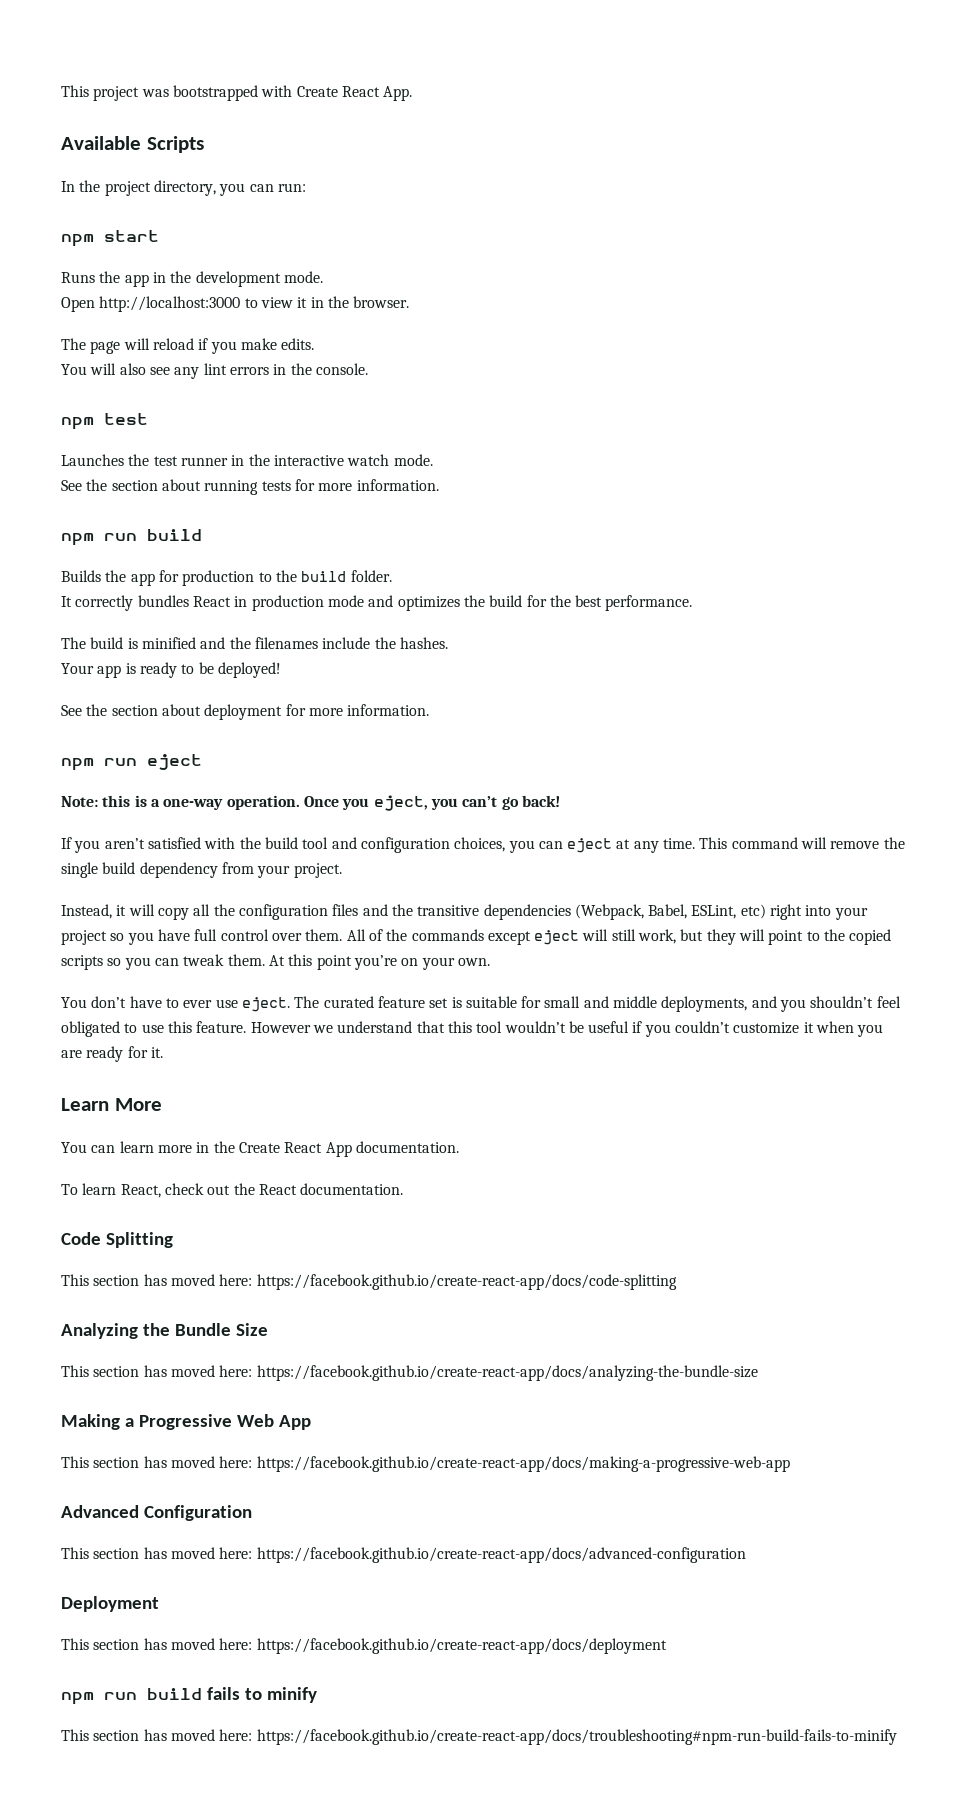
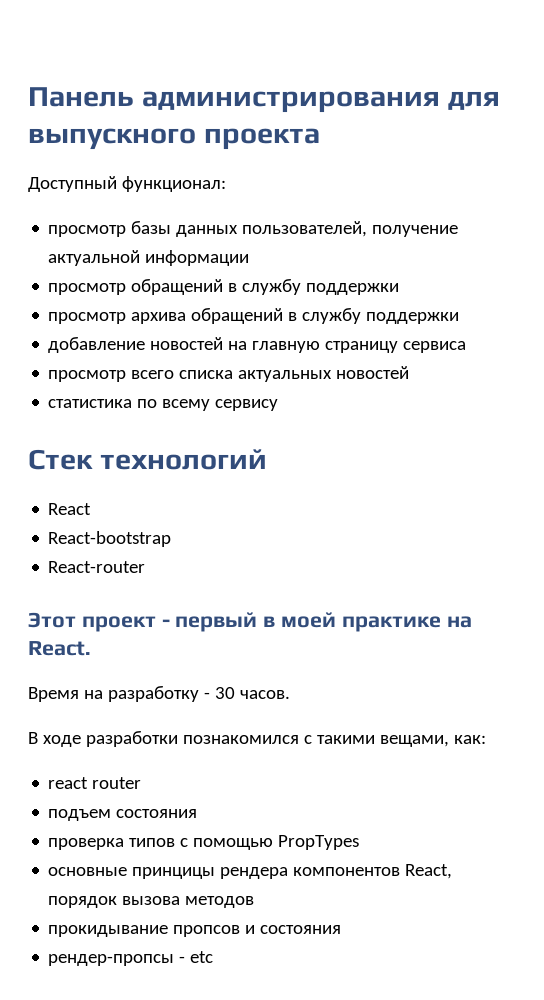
[61,85,413,101] [61,136,204,153] [61,180,306,196] [61,230,159,247] [61,271,323,287] [61,296,410,312] [61,338,315,354] [61,363,368,379] [61,413,148,430] [61,454,433,466] [61,479,439,495] [61,529,202,546] [61,570,392,586] [61,595,693,611] [61,637,448,649] [61,662,281,678] [61,704,430,720] [61,754,202,771] [61,795,560,811] [61,837,905,853] [61,862,342,878] [61,904,868,920] [61,929,892,945] [61,954,490,970] [61,996,901,1012] [61,1021,884,1037] [61,1046,163,1062] [61,1098,162,1111] [61,1141,459,1157] [61,1183,404,1198] [61,1232,173,1248] [61,1274,677,1290] [61,1323,268,1339] [61,1365,758,1381] [61,1414,311,1430] [61,1456,790,1472] [61,1505,252,1521] [61,1547,746,1563] [61,1596,159,1612] [61,1638,667,1654] [61,1687,317,1705] [61,1729,897,1745] This project was bootstrapped with Create React App. // Available Scripts // In the project directory, you can run: // npm start // Runs the app in the development mode. // Open http://localhost:3000 to view it in the browser. // The page will reload if you make edits. // You will also see any lint errors in the console. // npm test // Launches the test runner in the interactive watch mode. // See the section about running tests for more information. // npm run build // Builds the app for production to the build folder. // It correctly bundles React in production mode and optimizes the build for the best performance. // The build is minified and the filenames include the hashes. // Your app is ready to be deployed! // See the section about deployment for more information. // npm run eject // Note: this is a one-way operation. Once you eject, you can’t go back! // If you aren’t satisfied with the build tool and configuration choices, you can eject at any time. This command will remove the single build dependency from your project. // Instead, it will copy all the configuration files and the transitive dependencies (Webpack, Babel, ESLint, etc) right into your project so you have full control over them. All of the commands except eject will still work, but they will point to the copied scripts so you can tweak them. At this point you’re on your own. // You don’t have to ever use eject. The curated feature set is suitable for small and middle deployments, and you shouldn’t feel obligated to use this feature. However we understand that this tool wouldn’t be useful if you couldn’t customize it when you are ready for it. // Learn More // You can learn more in the Create React App documentation. // To learn React, check out the React documentation. // Code Splitting // This section has moved here: https://facebook.github.io/create-react-app/docs/code-splitting // Analyzing the Bundle Size // This section has moved here: https://facebook.github.io/create-react-app/docs/analyzing-the-bundle-size // Making a Progressive Web App // This section has moved here: https://facebook.github.io/create-react-app/docs/making-a-progressive-web-app // Advanced Configuration // This section has moved here: https://facebook.github.io/create-react-app/docs/advanced-configuration // Deployment // This section has moved here: https://facebook.github.io/create-react-app/docs/deployment // npm run build fails to minify // This section has moved here: https://facebook.github.io/create-react-app/docs/troubleshooting#npm-run-build-fails-to-minify -> [28,87,500,113] [28,128,320,150] [28,176,226,192] [48,221,459,237] [48,250,250,266] [48,279,400,295] [48,308,460,324] [48,337,467,353] [48,366,410,382] [48,399,279,411] [28,449,267,470] [48,503,92,515] [48,531,172,547] [48,561,146,573] [28,612,472,632] [28,641,91,656] [28,686,290,702] [28,731,486,747] [48,777,142,789] [48,809,198,821] [48,835,360,850] [48,864,453,879] [48,896,255,908] [48,925,342,937] [48,951,214,966] Панель администрирования для выпускного проекта // Доступный функционал: // просмотр базы данных пользователей, получение актуальной информации // просмотр обращений в службу поддержки // просмотр архива обращений в службу поддержки // добавление новостей на главную страницу сервиса // просмотр всего списка актуальных новостей // статистика по всему сервису // Стек технологий // React // React-bootstrap // React-router // Этот проект - первый в моей практике на React. // Время на разработку - 30 часов. // В ходе разработки познакомился с такими вещами, как: // react router // подъем состояния // проверка типов с помощью PropTypes // основные принцицы рендера компонентов React, порядок вызова методов // прокидывание пропсов и состояния // рендер-пропсы - etc

